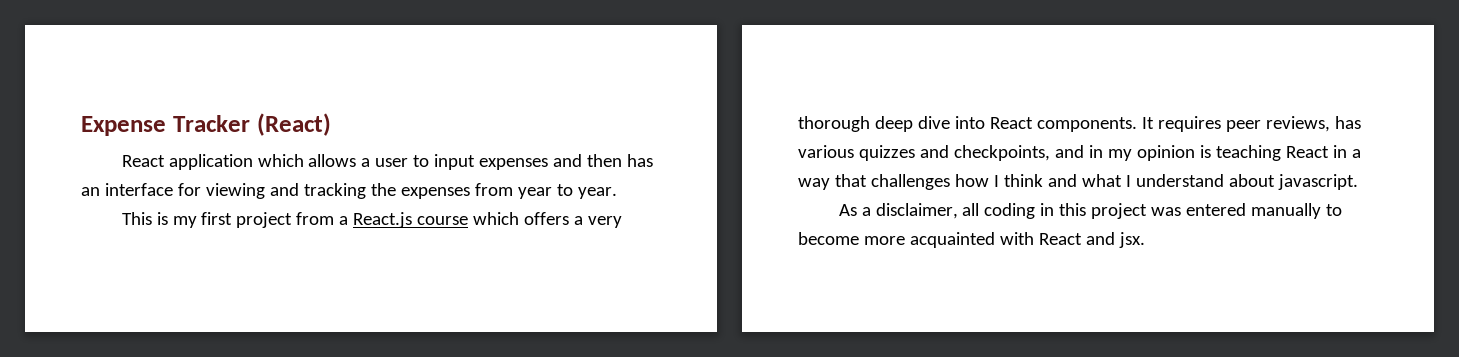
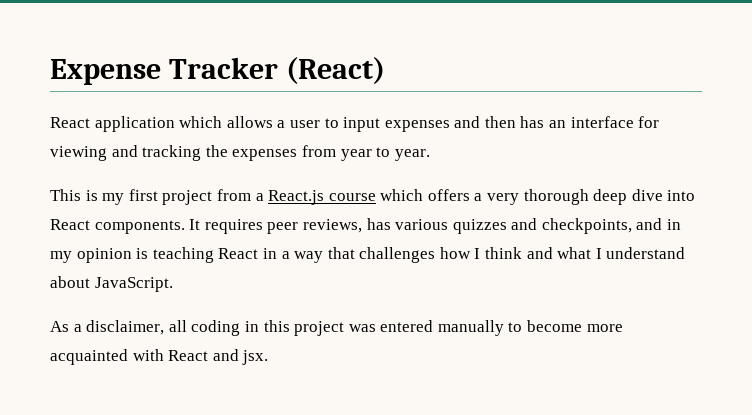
[1277,174,1358,190] javascript. -> [94,277,173,292] JavaScript.

